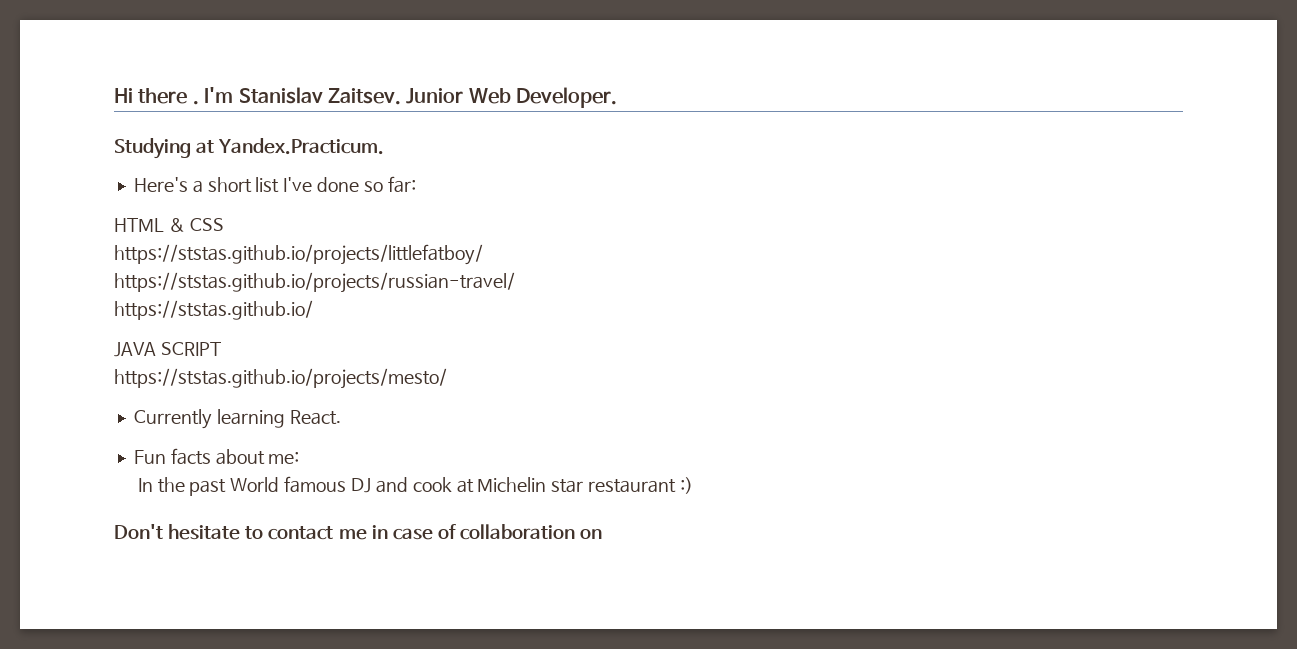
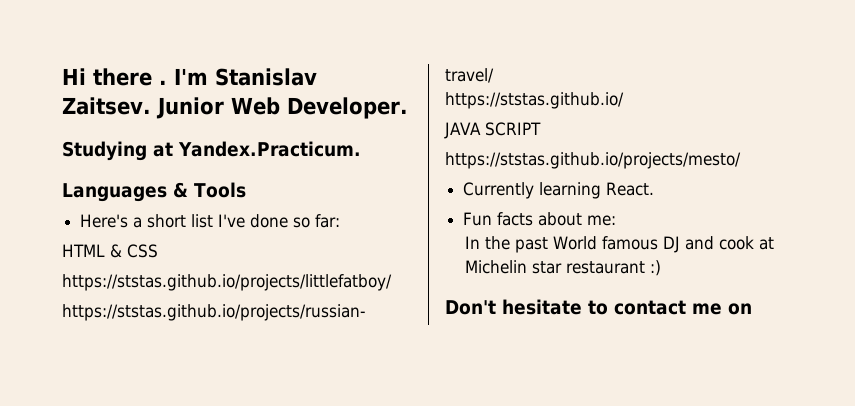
(385, 146) none -> [62,182,246,202] // Languages & Tools
[371,524,576,540] in case of collaboration -> (722, 309) none

